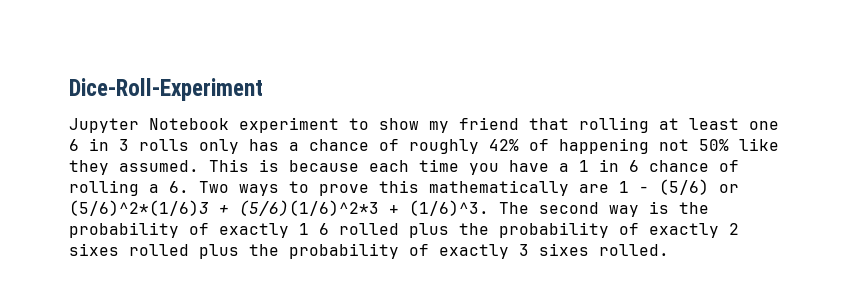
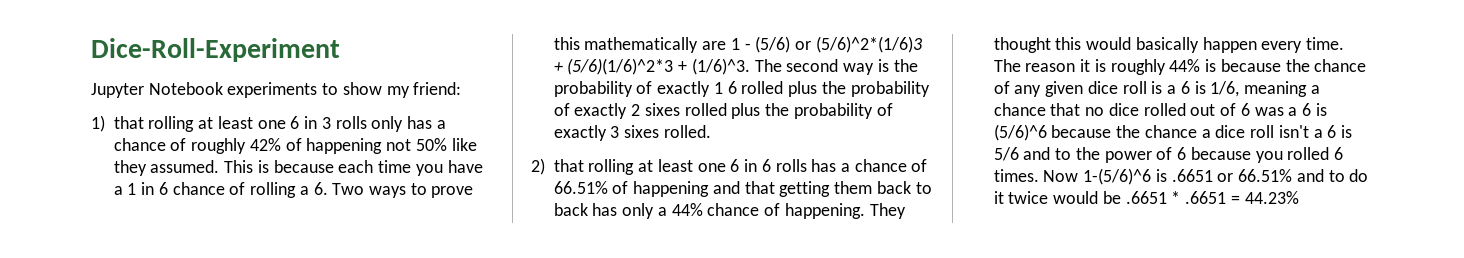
[239,117,339,133] experiment -> [227,82,318,98] experiments
[459,117,519,130] friend -> [413,82,462,95] [91,115,105,132] friend: // 1)
(669, 250) none -> [531,158,928,175] [553,181,932,197] [553,203,906,219] [993,37,1345,53] [993,59,1367,75] [993,81,1320,97] [993,103,1327,116] [993,124,1352,141] [993,147,1343,163] [993,168,1369,185] [993,191,1299,204] // 2) that rolling at least one 6 in 6 rolls has a chance of 66.51% of happening and that getting them back to back has only a 44% chance of happening. They thought this would basically happen every time. The reason it is roughly 44% is because the chance of any given dice roll is a 6 is 1/6, meaning a chance that no dice rolled out of 6 was a 6 is (5/6)^6 because the chance a dice roll isn't a 6 is 5/6 and to the power of 6 because you rolled 6 times. Now 1-(5/6)^6 is .6651 or 66.51% and to do it twice would be .6651 * .6651 = 44.23%

